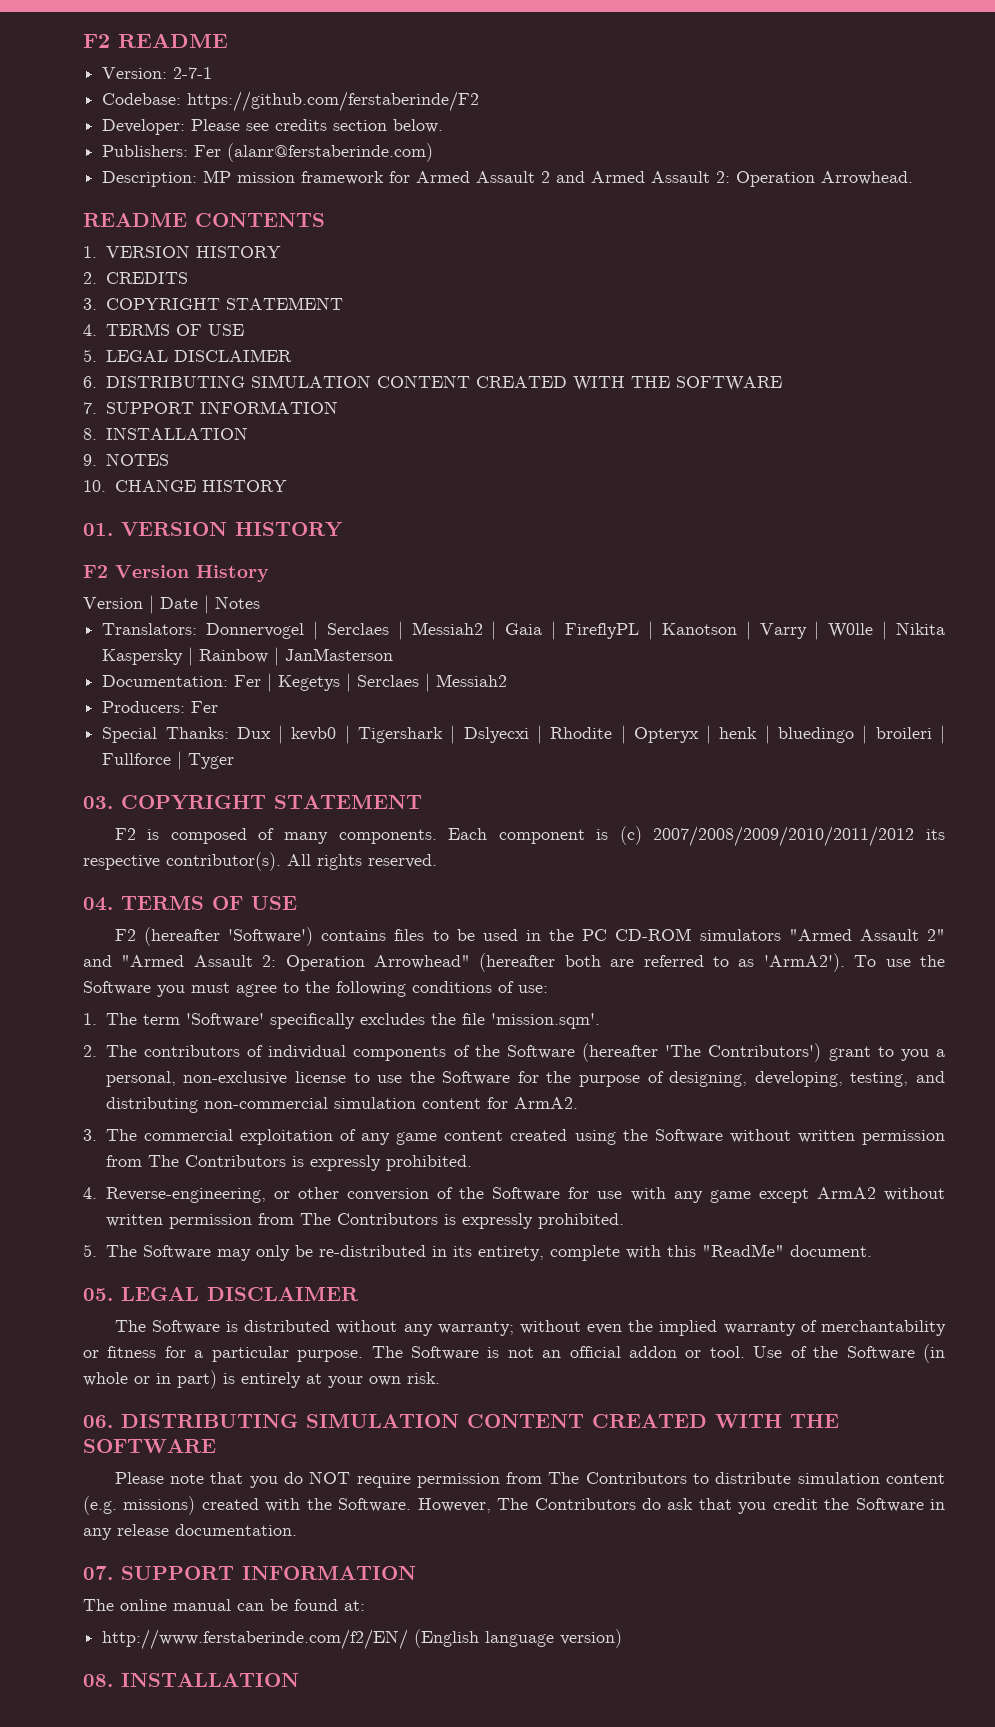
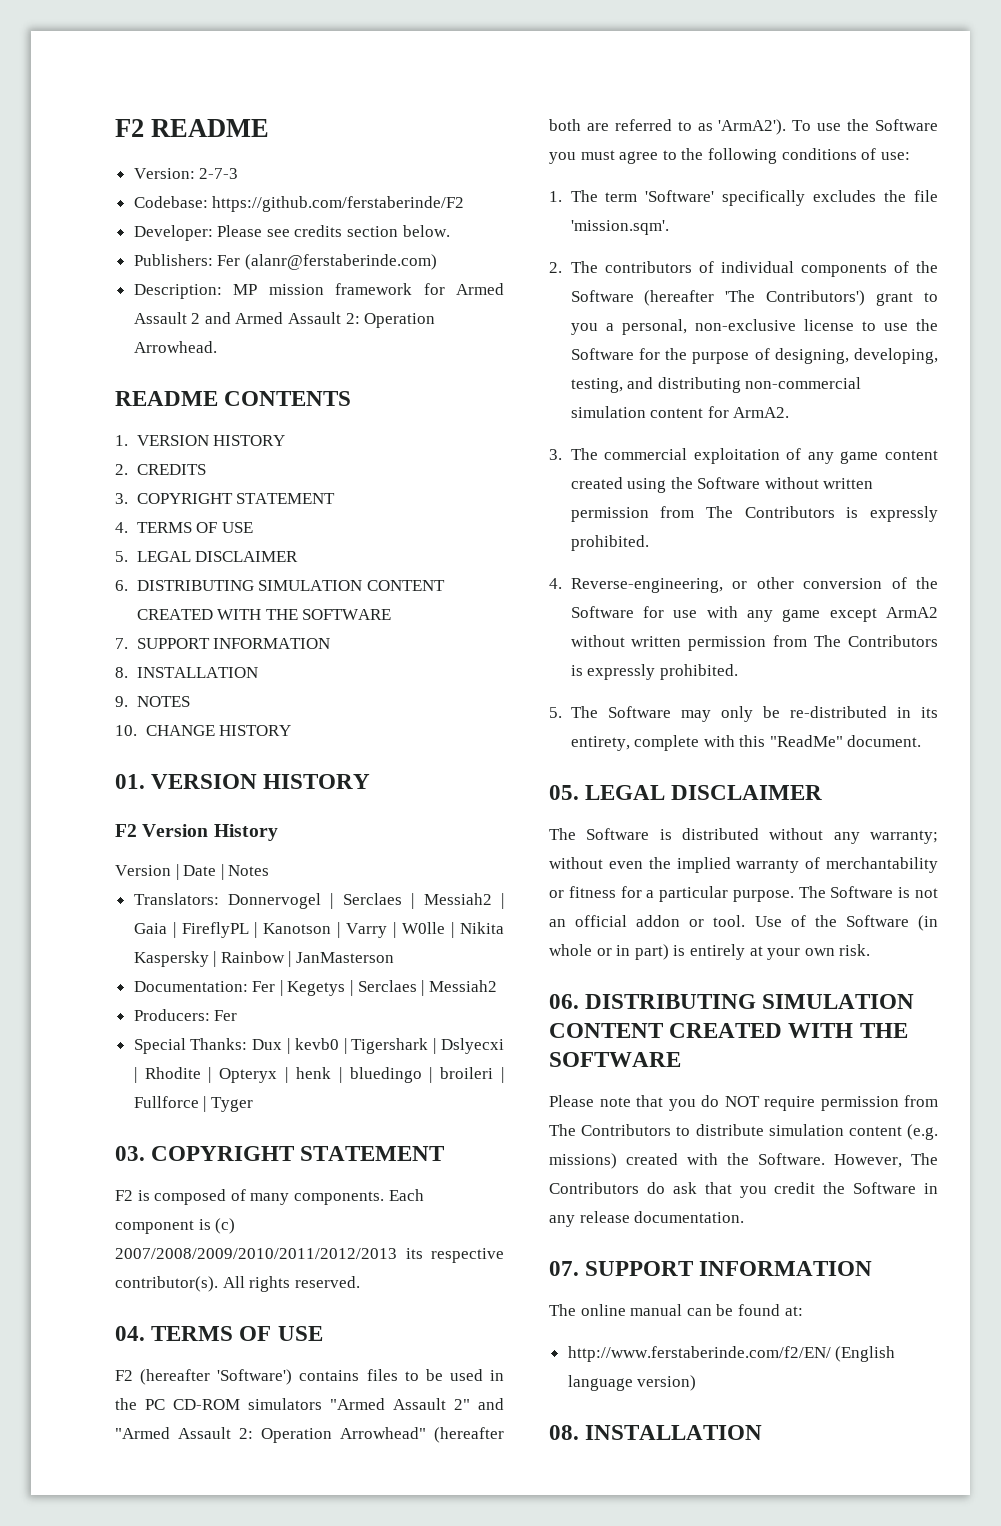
[173,67,213,79] 2-7-1 -> [199,168,239,179] 2-7-3
[653,826,915,847] 2007/2008/2009/2010/2011/2012 -> [115,1248,397,1259] 2007/2008/2009/2010/2011/2012/2013

